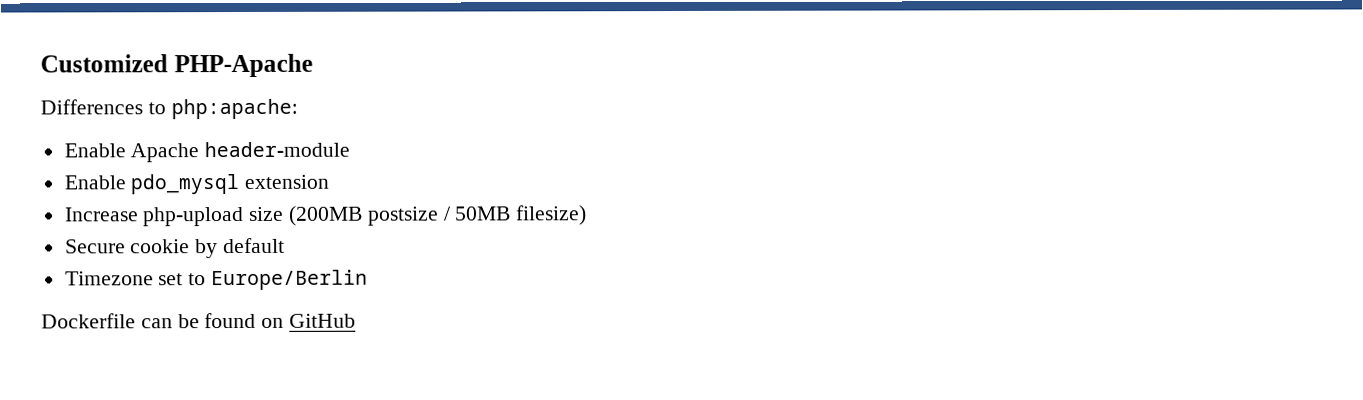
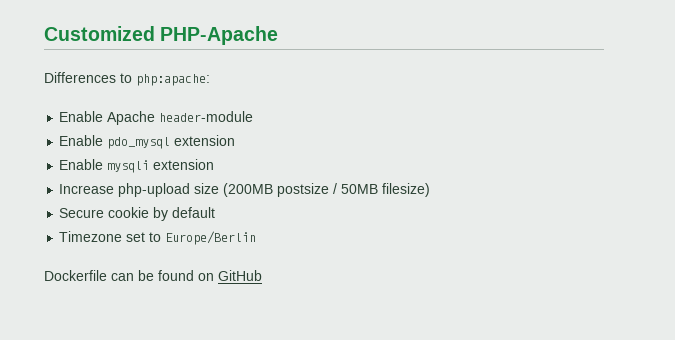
(330, 181) none -> [59,159,215,173] // Enable mysqli extension

